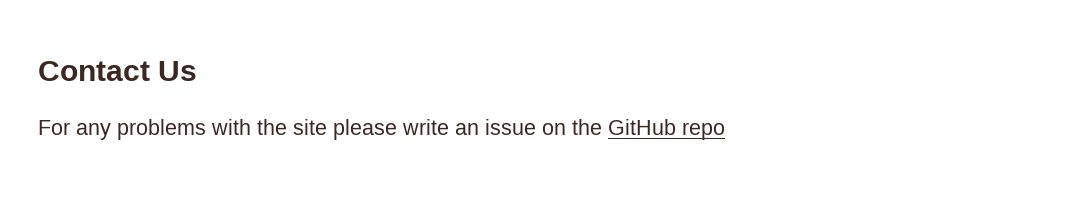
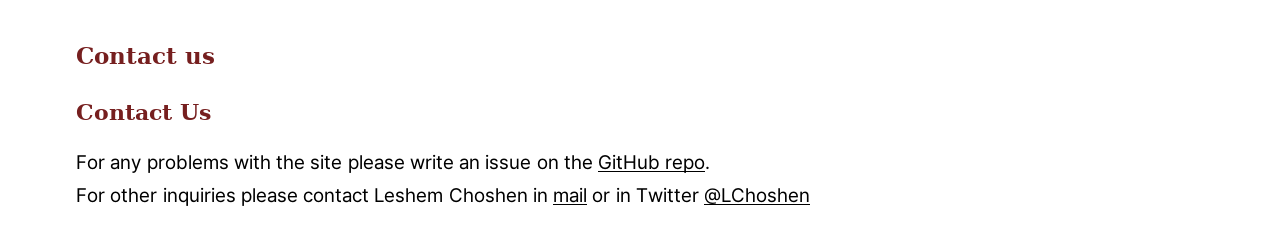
[38,61,150,81] Contact -> [76,47,215,64] [76,104,173,120] Contact us // Contact
[682,122,725,140] repo -> [665,158,711,173] [76,187,811,206] repo. // For other inquiries please contact Leshem Choshen in mail or in Twitter @LChoshen

